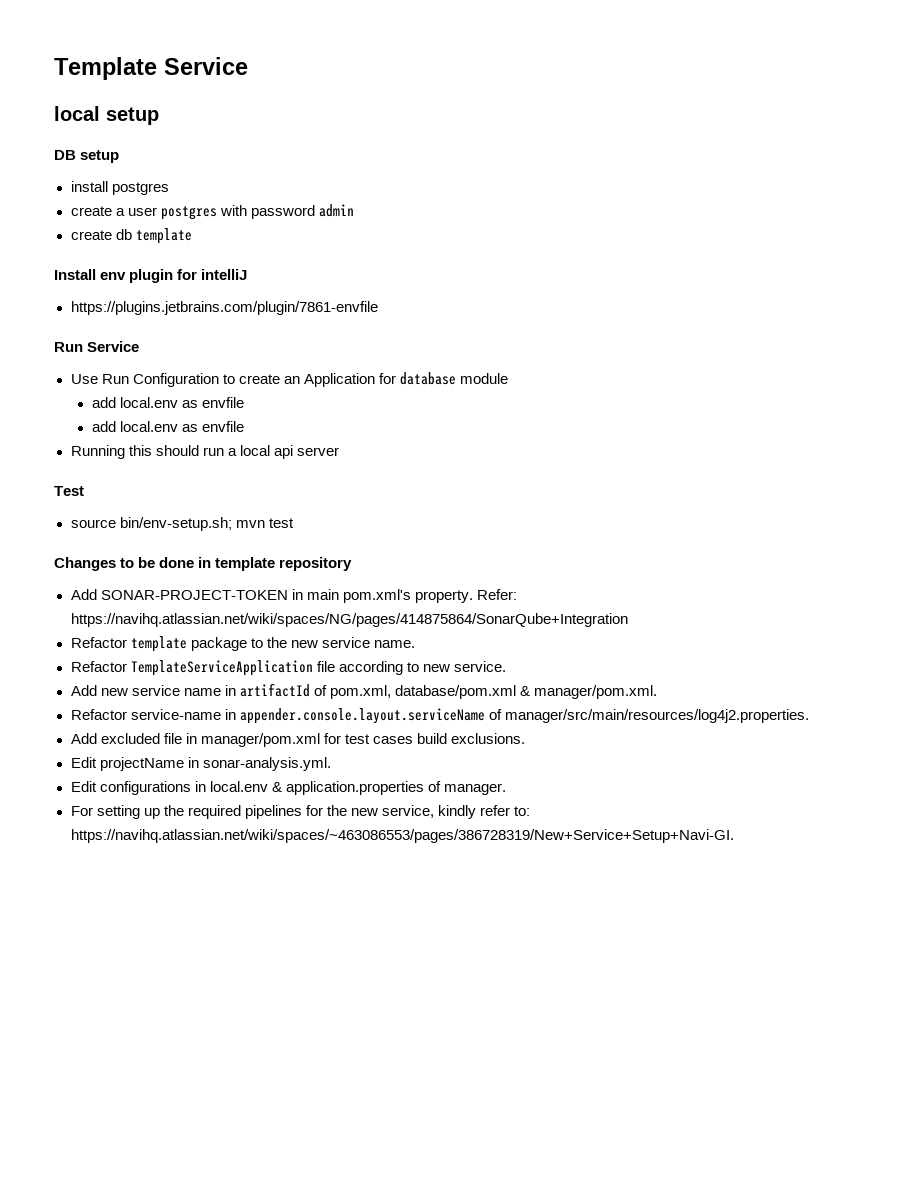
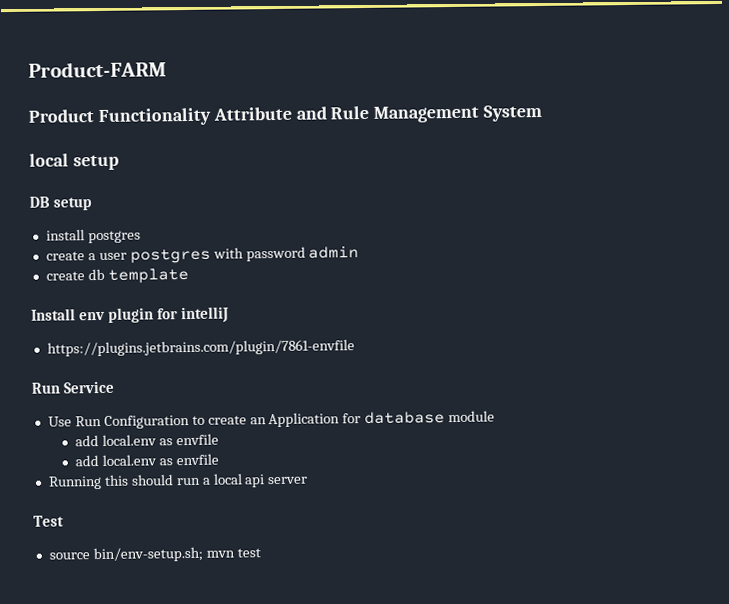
[54,57,248,80] Template Service -> [28,61,167,78] [28,104,543,127] Product-FARM // Product Functionality Attribute and Rule Management System
[54,557,353,571] [70,589,517,603] [70,613,628,627] [70,636,415,652] [70,660,506,676] [70,683,657,699] [70,708,809,724] [70,733,525,747] [70,757,331,771] [70,781,506,795] [70,805,531,819] [70,829,734,843] // Changes to be done in template repository // Add SONAR-PROJECT-TOKEN in main pom.xml's property. Refer: https://navihq.atlassian.net/wiki/spaces/NG/pages/414875864/SonarQube+Integration // Refactor template package to the new service name. // Refactor TemplateServiceApplication file according to new service. // Add new service name in artifactId of pom.xml, database/pom.xml & manager/pom.xml. // Refactor service-name in appender.console.layout.serviceName of manager/src/main/resources/log4j2.properties. // Add excluded file in manager/pom.xml for test cases build exclusions. // Edit projectName in sonar-analysis.yml. // Edit configurations in local.env & application.properties of manager. // For setting up the required pipelines for the new service, kindly refer to: https://navihq.atlassian.net/wiki/spaces/~463086553/pages/386728319/New+Service+Setup+Navi-GI. -> (261, 553) none

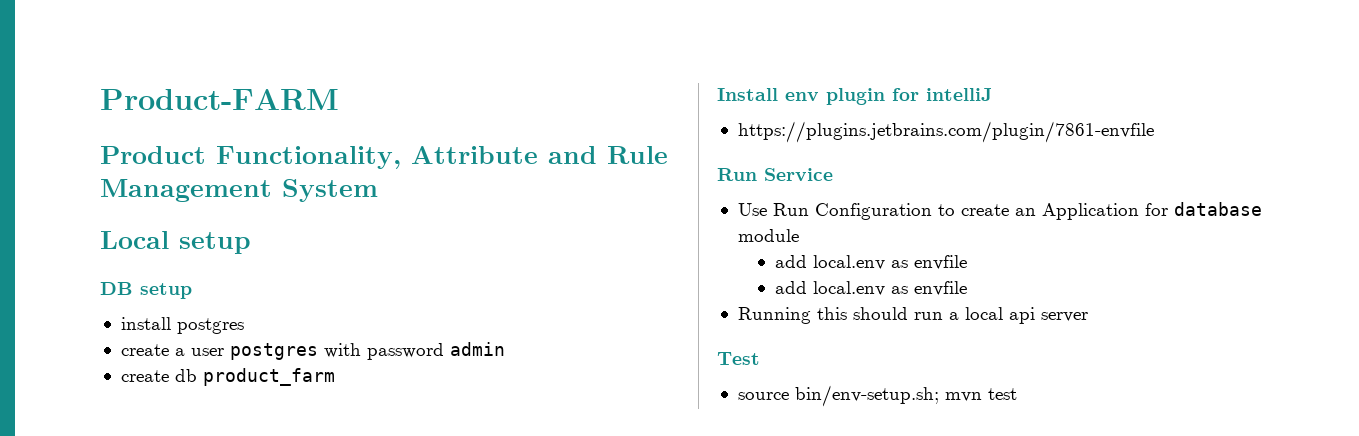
[97,107,211,127] Functionality -> [216,146,401,169] Functionality,
[29,153,69,167] local -> [100,231,169,249] Local
[107,267,189,284] template -> [202,368,335,386] product_farm

